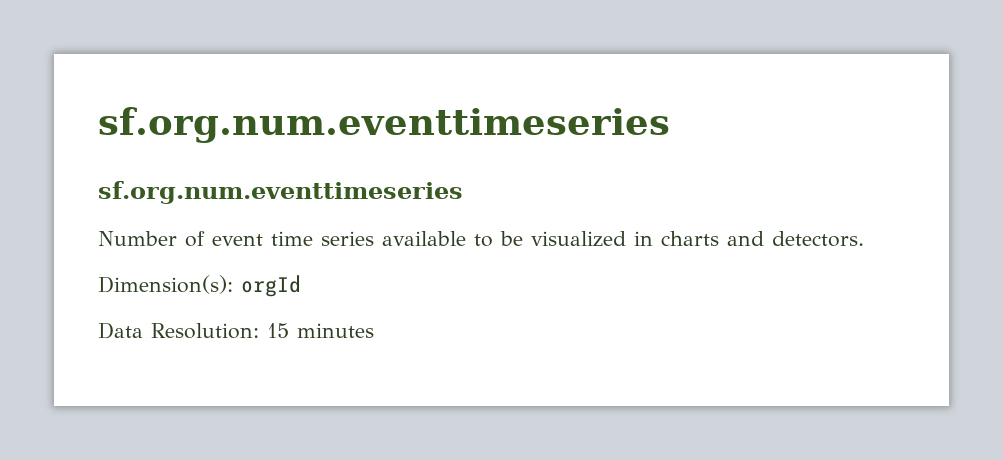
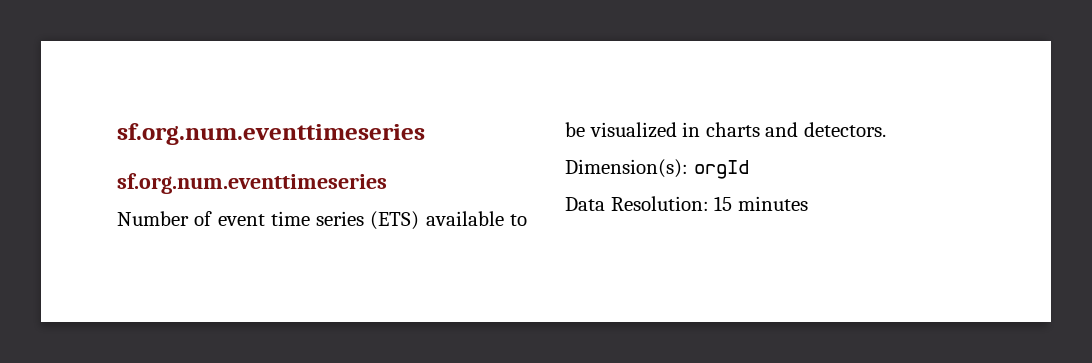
(374, 238) none -> [370,211,420,230] (ETS)

